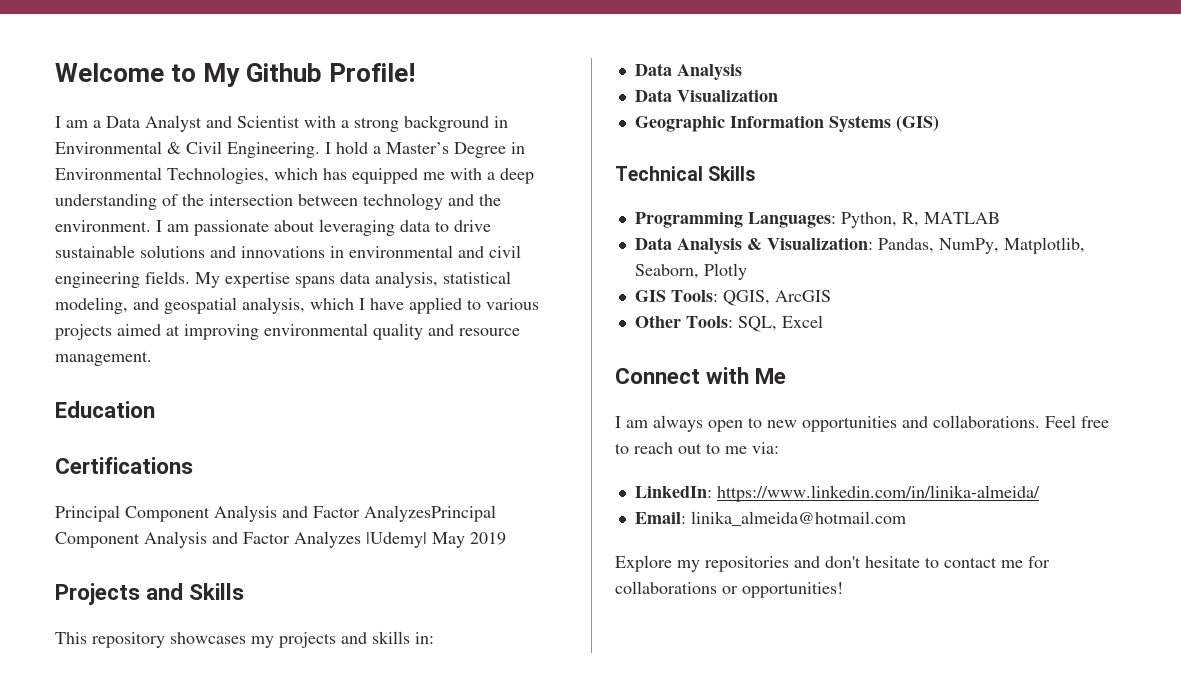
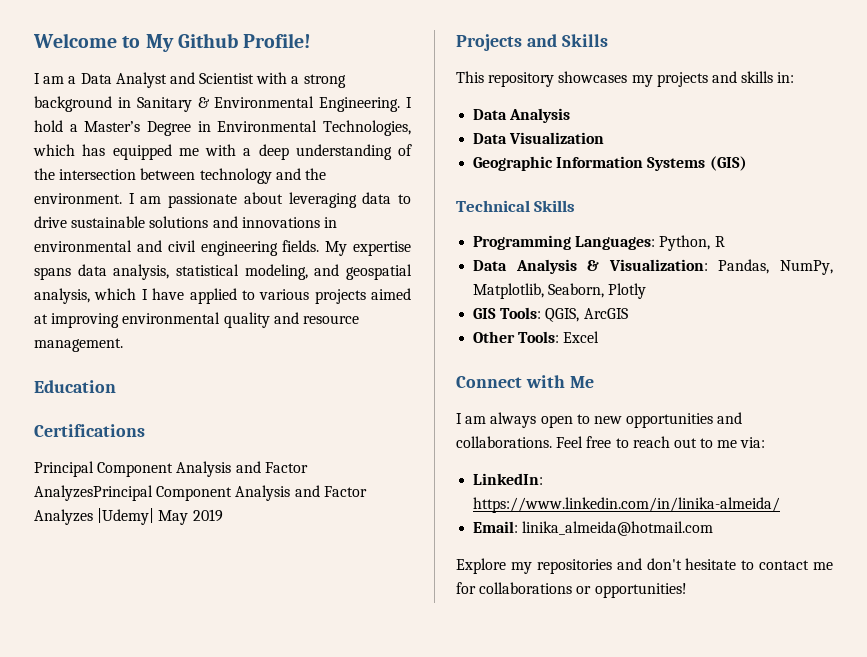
[55,141,222,154] Environmental & Civil -> [136,96,315,112] Sanitary & Environmental
[901,212,1000,227] R, MATLAB -> [714,236,725,247] R
[737,316,777,332] SQL, -> (560, 337) none

